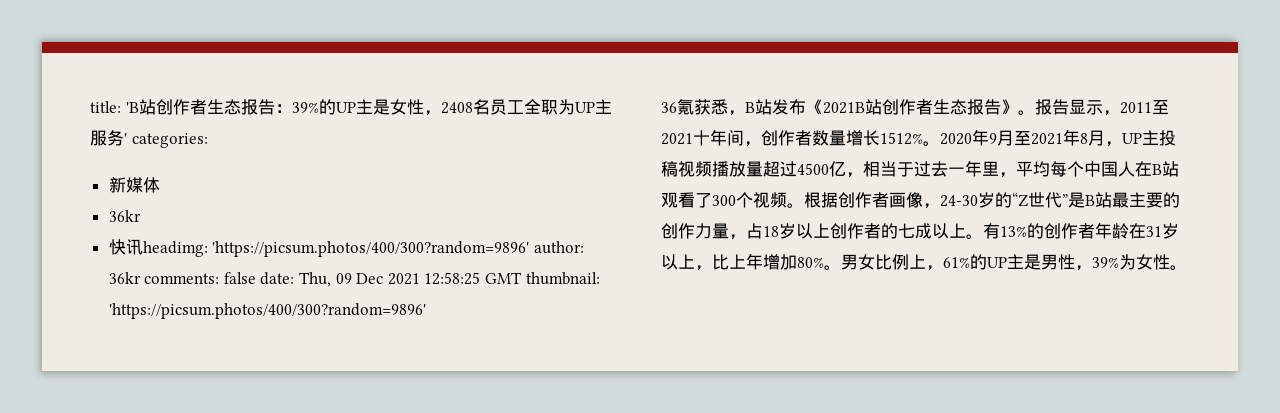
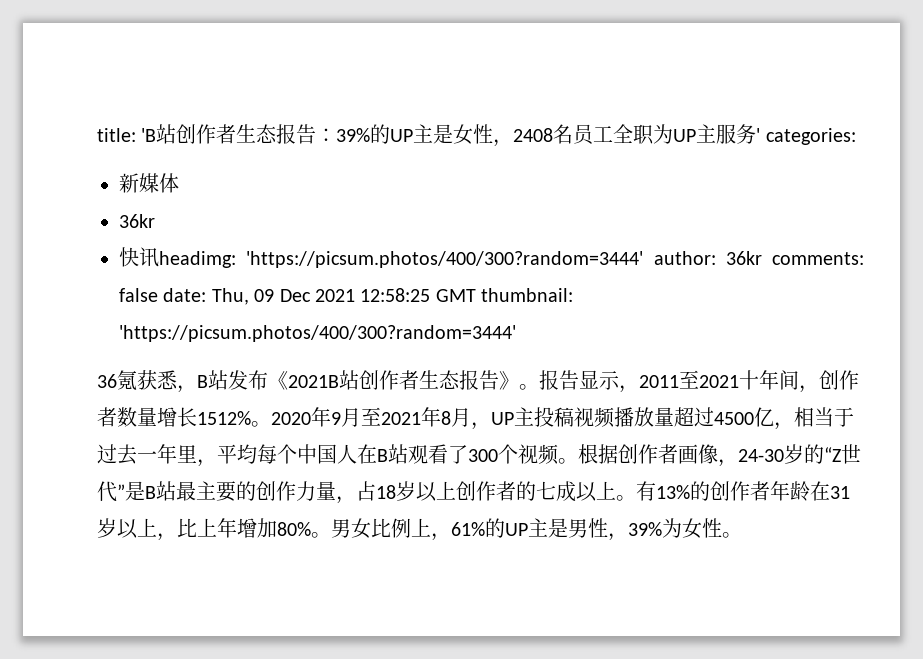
[212,241,530,257] 'https://picsum.photos/400/300?random=9896' -> [246,251,644,268] 'https://picsum.photos/400/300?random=3444'
[108,303,426,319] 'https://picsum.photos/400/300?random=9896' -> [119,325,516,342] 'https://picsum.photos/400/300?random=3444'

